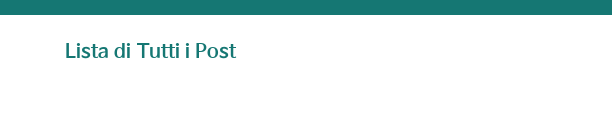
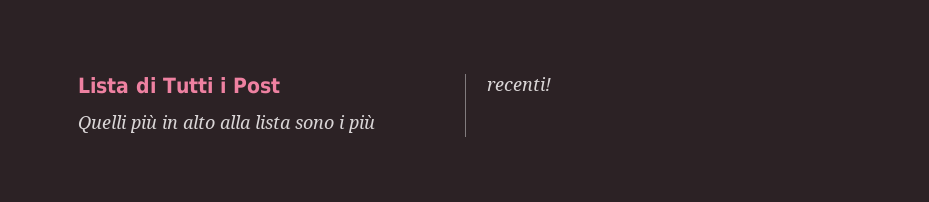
(238, 51) none -> [78,115,375,133] [487,77,551,91] // Quelli più in alto alla lista sono i più recenti!

